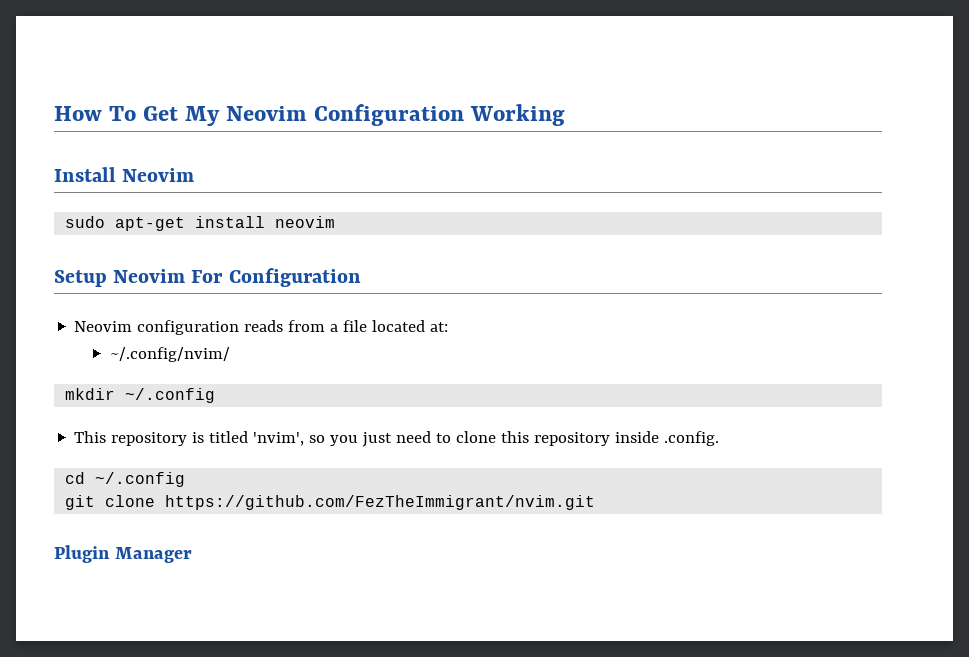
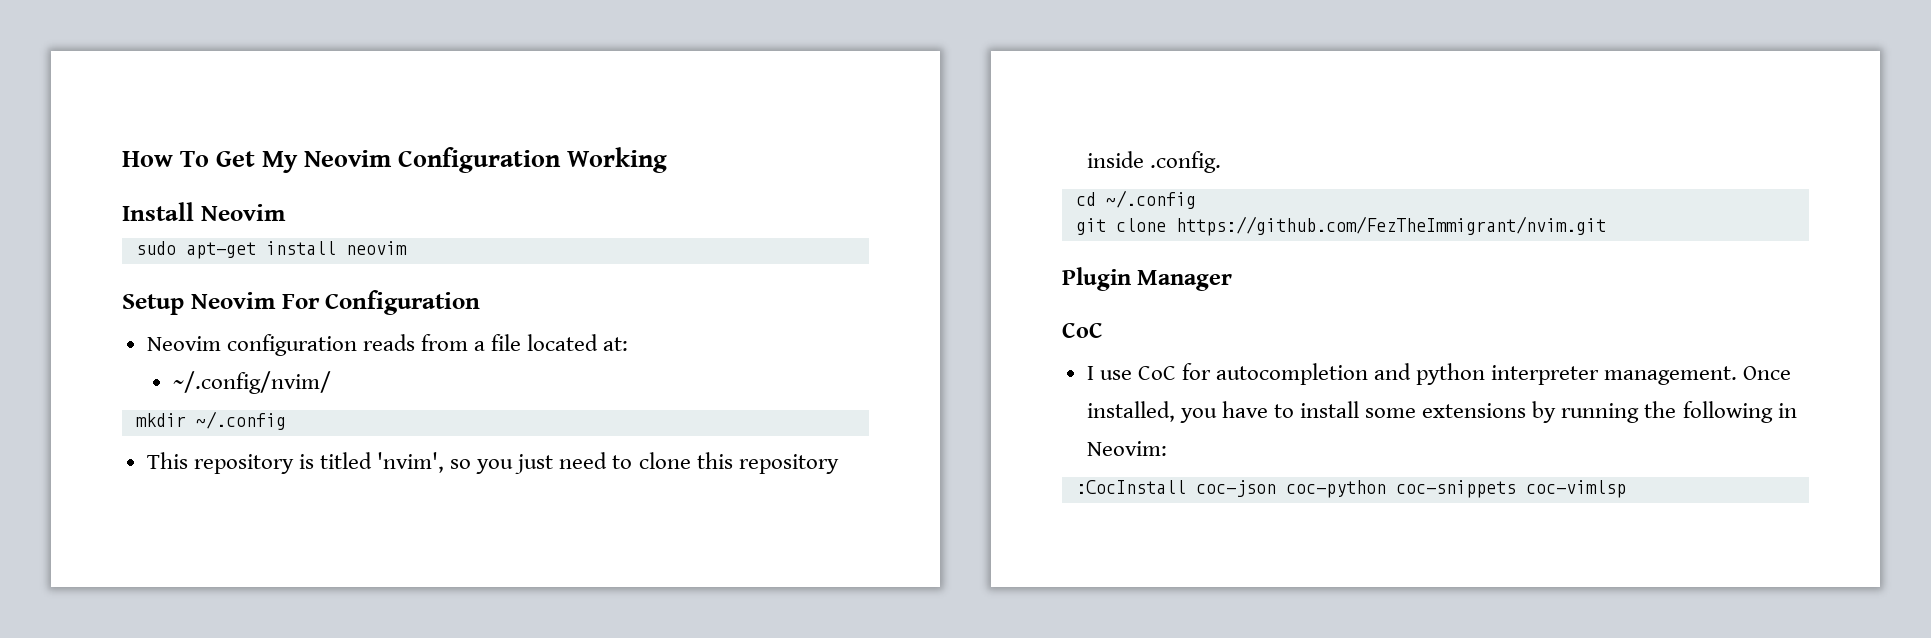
(192, 555) none -> [1062,323,1103,338] [1086,363,1792,385] [1086,401,1797,423] [1086,441,1167,456] [1075,480,1626,498] // CoC // I use CoC for autocompletion and python interpreter management. Once installed, you have to install some extensions by running the following in Neovim: // :CocInstall coc-json coc-python coc-snippets coc-vimlsp

